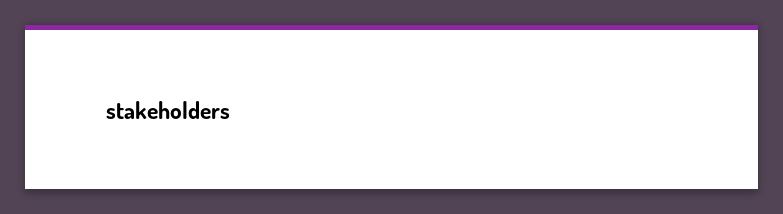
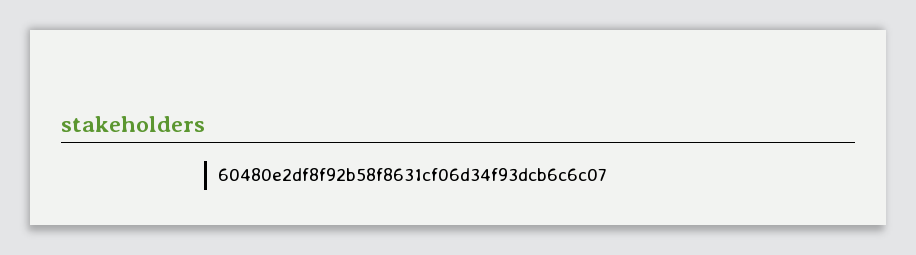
(230, 110) none -> [217,168,607,181] // 60480e2df8f92b58f8631cf06d34f93dcb6c6c07

